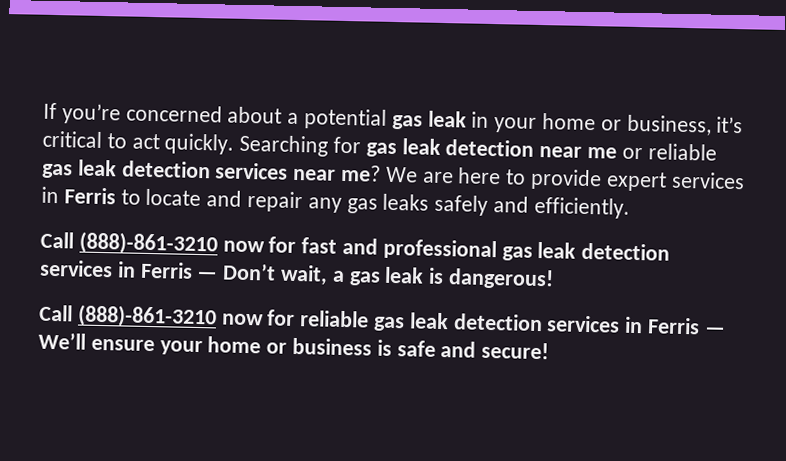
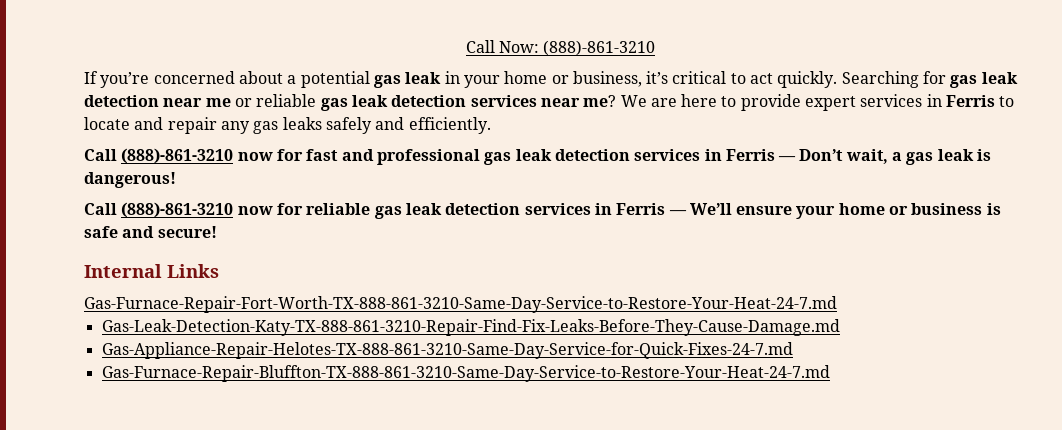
(43, 111) none -> [465,40,656,56] Call Now: (888)-861-3210 //
(550, 350) none -> [84,264,219,278] [84,296,837,313] [101,319,840,336] [101,342,793,359] [101,365,830,382] // Internal Links // Gas-Furnace-Repair-Fort-Worth-TX-888-861-3210-Same-Day-Service-to-Restore-Your-Heat-24-7.md // Gas-Leak-Detection-Katy-TX-888-861-3210-Repair-Find-Fix-Leaks-Before-They-Cause-Damage.md // Gas-Appliance-Repair-Helotes-TX-888-861-3210-Same-Day-Service-for-Quick-Fixes-24-7.md // Gas-Furnace-Repair-Bluffton-TX-888-861-3210-Same-Day-Service-to-Restore-Your-Heat-24-7.md

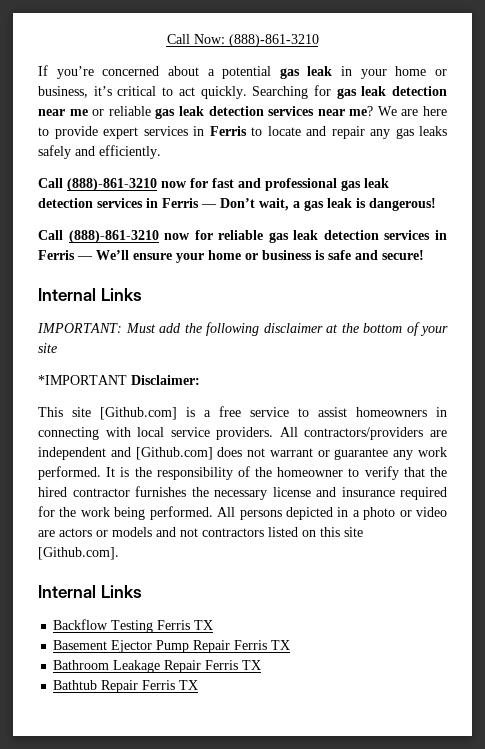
[84,296,837,313] [101,319,840,336] [101,342,793,359] [101,365,830,382] Gas-Furnace-Repair-Fort-Worth-TX-888-861-3210-Same-Day-Service-to-Restore-Your-Heat-24-7.md // Gas-Leak-Detection-Katy-TX-888-861-3210-Repair-Find-Fix-Leaks-Before-They-Cause-Damage.md // Gas-Appliance-Repair-Helotes-TX-888-861-3210-Same-Day-Service-for-Quick-Fixes-24-7.md // Gas-Furnace-Repair-Bluffton-TX-888-861-3210-Same-Day-Service-to-Restore-Your-Heat-24-7.md -> [37,322,448,336] [38,343,57,353] [38,375,200,385] [38,406,447,420] [38,427,447,440] [38,447,447,460] [38,466,448,480] [38,486,447,500] [38,506,448,520] [38,527,363,537] [38,547,119,560] [38,585,142,598] [53,619,214,633] [53,640,291,653] [53,660,262,673] [53,680,199,693] IMPORTANT: Must add the following disclaimer at the bottom of your site // *IMPORTANT Disclaimer: // This site [Github.com] is a free service to assist homeowners in connecting with local service providers. All contractors/providers are independent and [Github.com] does not warrant or guarantee any work performed. It is the responsibility of the homeowner to verify that the hired contractor furnishes the necessary license and insurance required for the work being performed. All persons depicted in a photo or video are actors or models and not contractors listed on this site [Github.com]. // Internal Links // Backflow Testing Ferris TX // Basement Ejector Pump Repair Ferris TX // Bathroom Leakage Repair Ferris TX // Bathtub Repair Ferris TX

